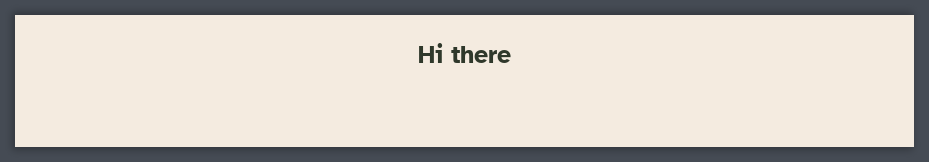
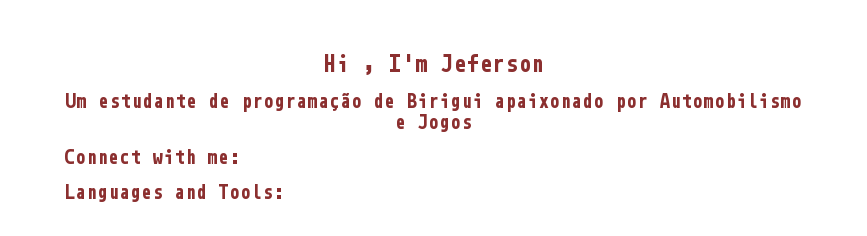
[451,46,511,63] there -> [362,54,544,75] [65,92,802,112] [395,114,472,132] [64,149,240,164] [64,184,284,202] , I'm Jeferson // Um estudante de programação de Birigui apaixonado por Automobilismo e Jogos // Connect with me: // Languages and Tools:

